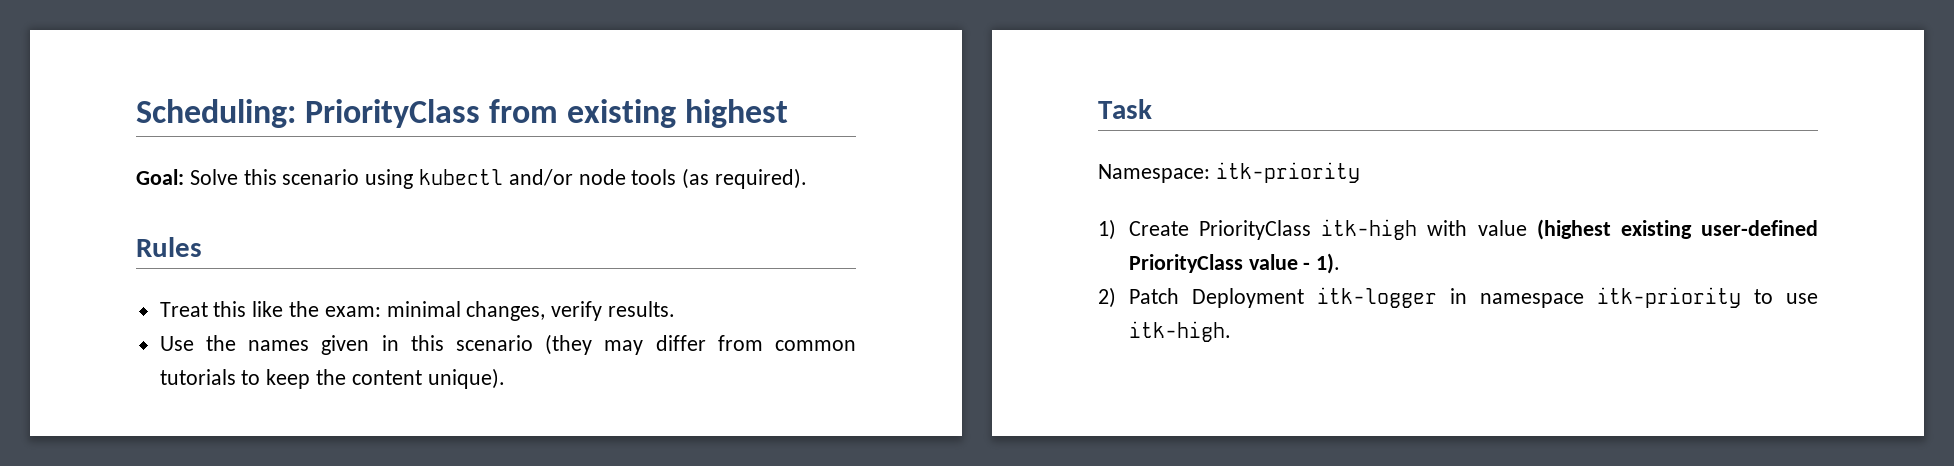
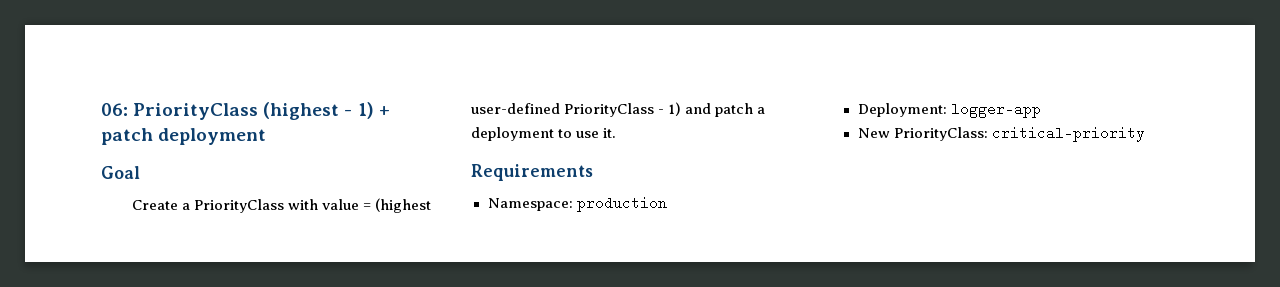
[136,99,789,128] [136,168,808,189] [136,237,202,257] [159,301,676,321] [159,334,856,355] [159,368,505,389] [1098,99,1152,119] [1098,162,1360,183] [1098,219,1818,240] [1128,253,1341,274] [1098,287,1818,308] [1128,321,1231,342] Scheduling: PriorityClass from existing highest // Goal: Solve this scenario using kubectl and/or node tools (as required). // Rules // Treat this like the exam: minimal changes, verify results. // Use the names given in this scenario (they may differ from common tutorials to keep the content unique). // Task // Namespace: itk-priority // 1) Create PriorityClass itk-high with value (highest existing user-defined PriorityClass value - 1). // 2) Patch Deployment itk-logger in namespace itk-priority to use itk-high. -> [101,102,390,120] [101,128,267,145] [101,166,140,179] [132,198,432,213] [471,102,766,117] [471,127,617,141] [471,164,593,181] [487,196,667,212] [857,102,1041,118] [857,126,1145,142] 06: PriorityClass (highest - 1) + patch deployment // Goal // Create a PriorityClass with value = (highest user-defined PriorityClass - 1) and patch a deployment to use it. // Requirements // Namespace: production // Deployment: logger-app // New PriorityClass: critical-priority

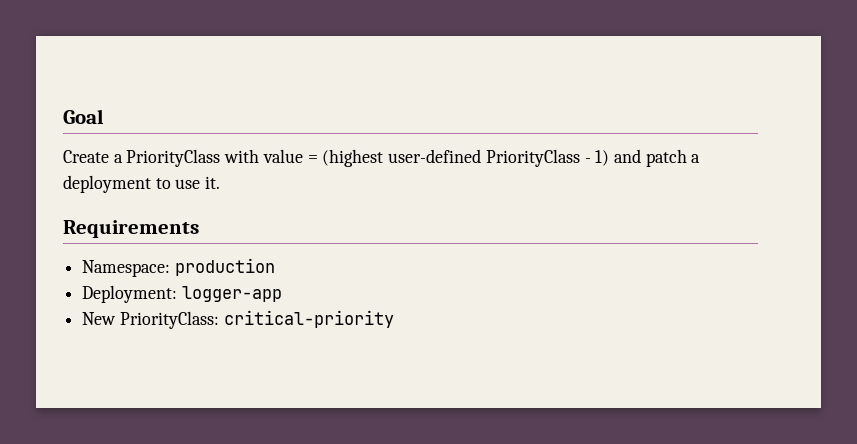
[101,102,390,120] [101,128,267,145] 06: PriorityClass (highest - 1) + patch deployment // -> (63, 116) none

